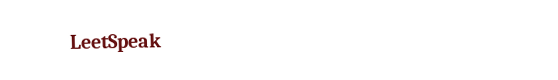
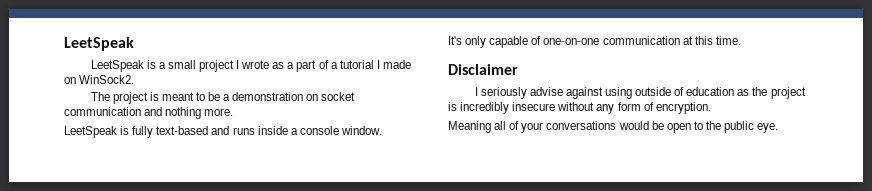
[69,32,162,53] LeetSpeak -> [64,37,134,51] [90,60,411,72] [64,75,135,84] [90,92,356,104] [64,107,234,119] [64,126,382,138] [448,36,741,48] [448,64,518,75] [474,87,806,99] [448,102,711,114] [448,121,779,133] LeetSpeak // LeetSpeak is a small project I wrote as a part of a tutorial I made on WinSock2. // The project is meant to be a demonstration on socket communication and nothing more. // LeetSpeak is fully text-based and runs inside a console window. // It's only capable of one-on-one communication at this time. // Disclaimer // I seriously advise against using outside of education as the project is incredibly insecure without any form of encryption. // Meaning all of your conversations would be open to the public eye.

